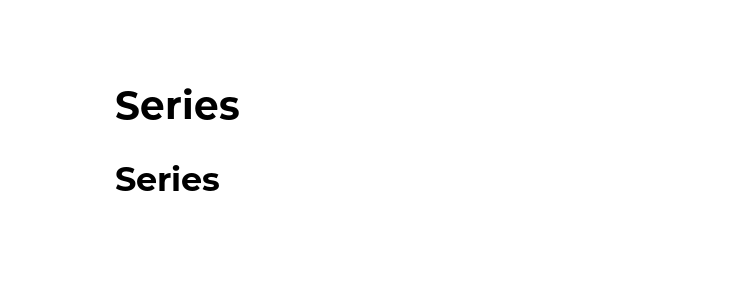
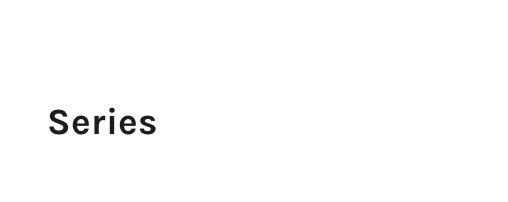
[115,88,240,120] [115,165,220,191] Series // Series -> [47,107,158,135] Series

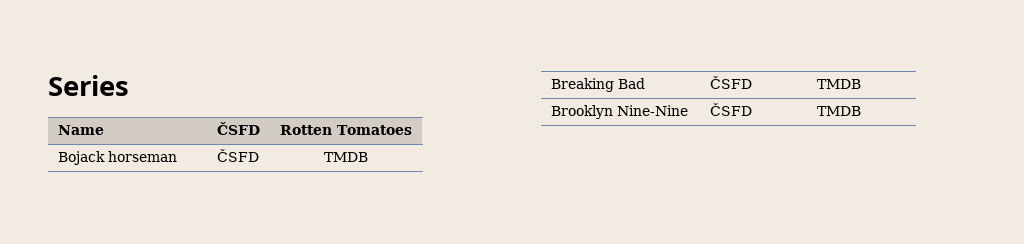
(158, 121) none -> [57,125,104,135] [216,122,260,135] [280,125,413,135] [57,151,177,165] [217,149,259,162] [323,152,368,162] [550,78,645,92] [710,76,752,89] [817,79,861,89] [550,105,688,119] [710,103,752,116] [817,106,861,116] // Name | ČSFD | Rotten Tomatoes // Bojack horseman | ČSFD | TMDB // Breaking Bad | ČSFD | TMDB // Brooklyn Nine-Nine | ČSFD | TMDB

